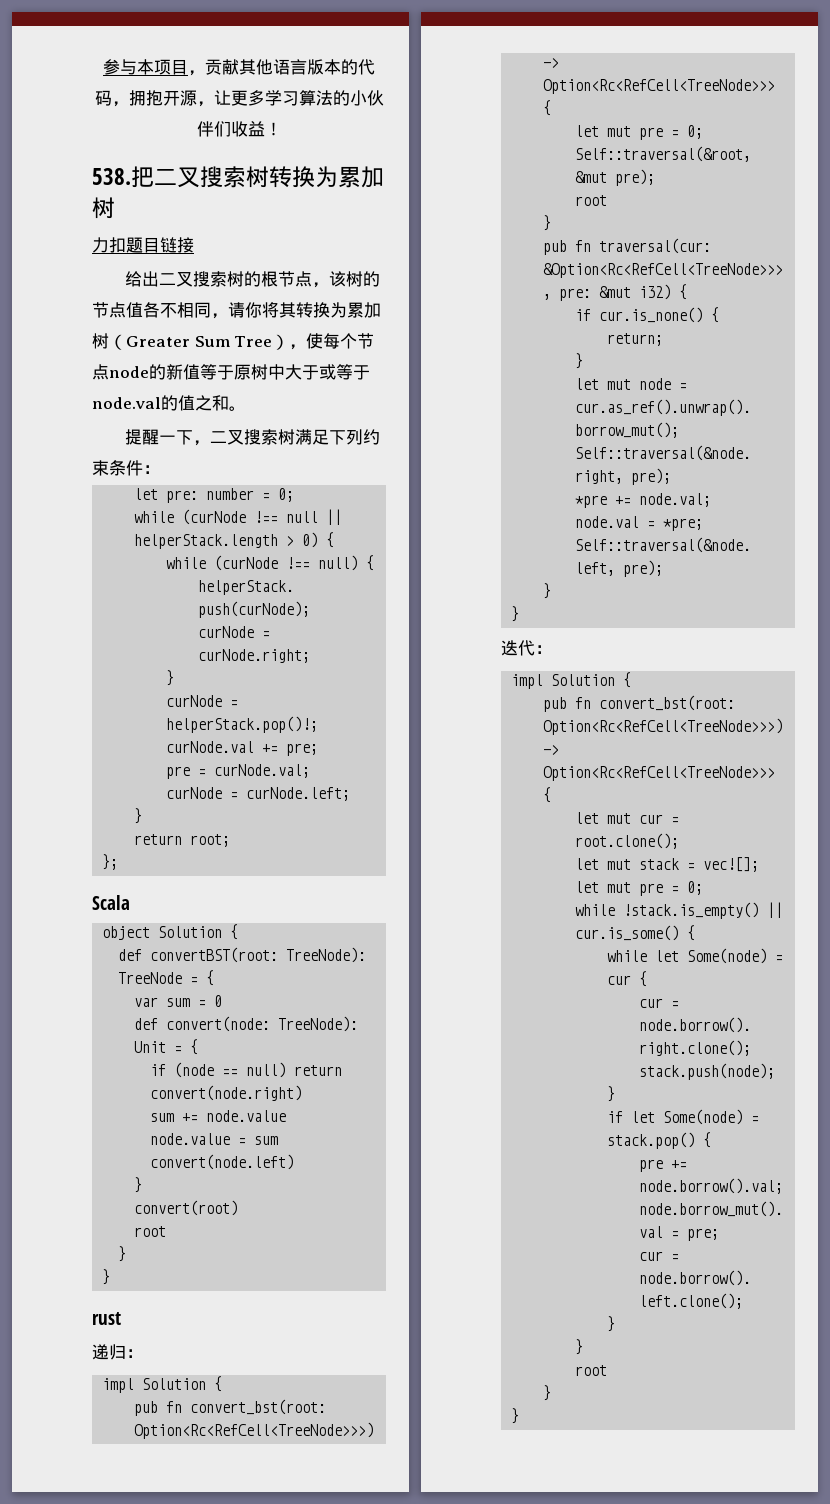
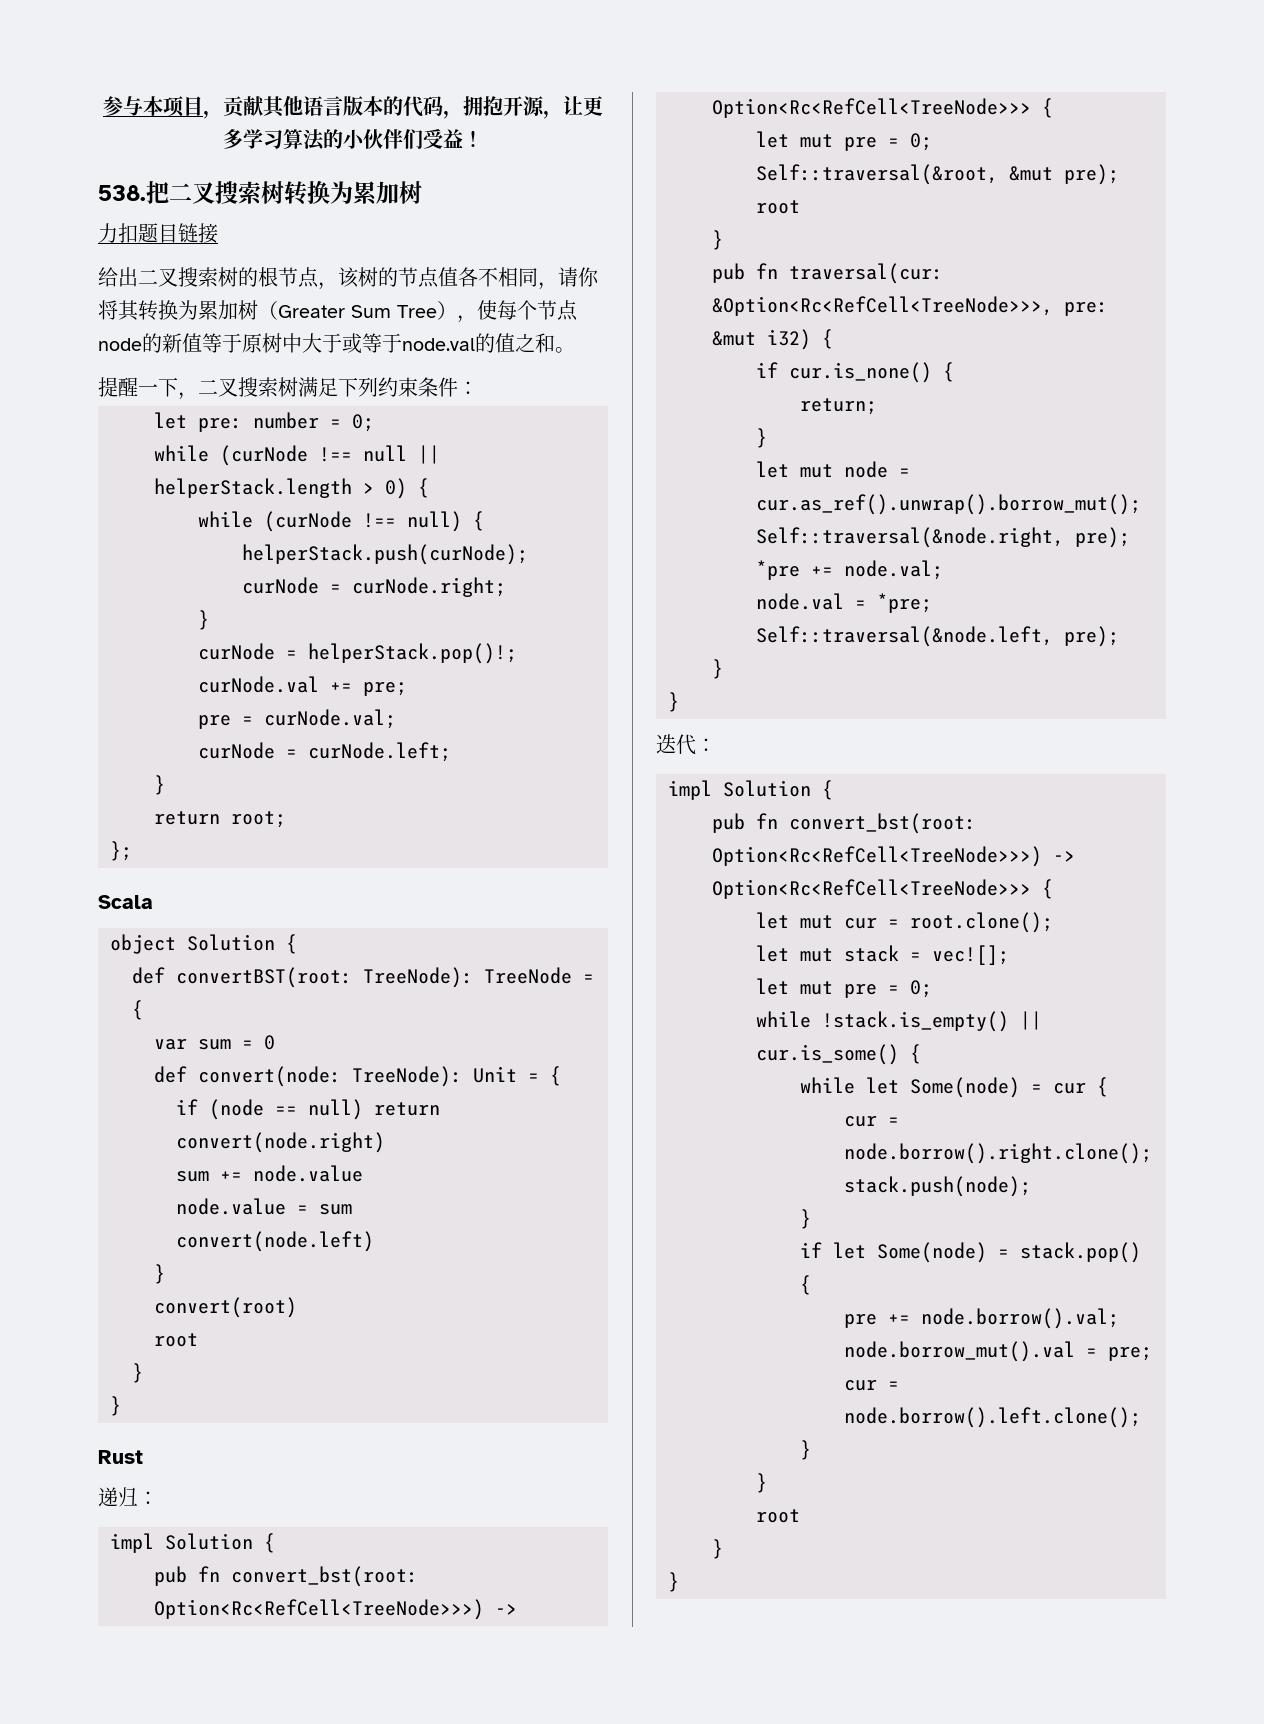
[230,121,248,137] 收 -> [423,129,443,149] 受
[92,1312,121,1325] rust -> [98,1450,143,1464] Rust

